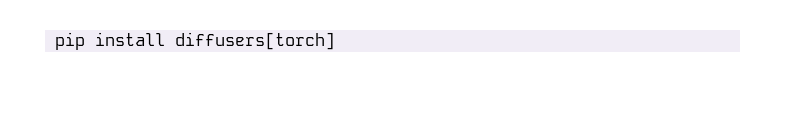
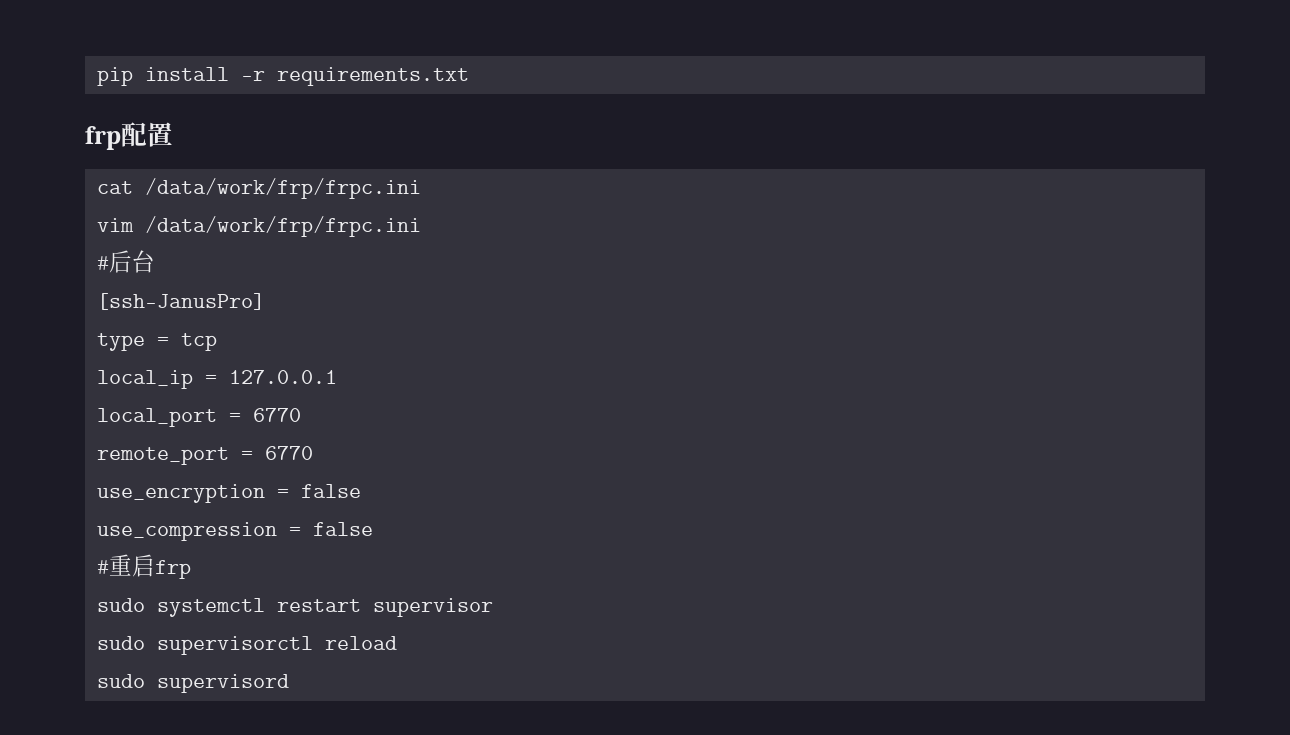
[174,32,335,50] diffusers[torch] -> [241,67,469,86] [85,122,173,150] [97,178,421,199] [97,216,421,237] [97,250,155,273] [97,293,265,310] [97,333,217,351] [97,370,337,389] [97,408,301,427] [97,446,313,465] [97,484,361,503] [97,522,373,541] [97,554,191,579] [97,598,493,617] [97,636,397,655] [97,674,289,693] -r requirements.txt // frp配置 // cat /data/work/frp/frpc.ini // vim /data/work/frp/frpc.ini // #后台 // [ssh-JanusPro] // type = tcp // local_ip = 127.0.0.1 // local_port = 6770 // remote_port = 6770 // use_encryption = false // use_compression = false // #重启frp // sudo systemctl restart supervisor // sudo supervisorctl reload // sudo supervisord

